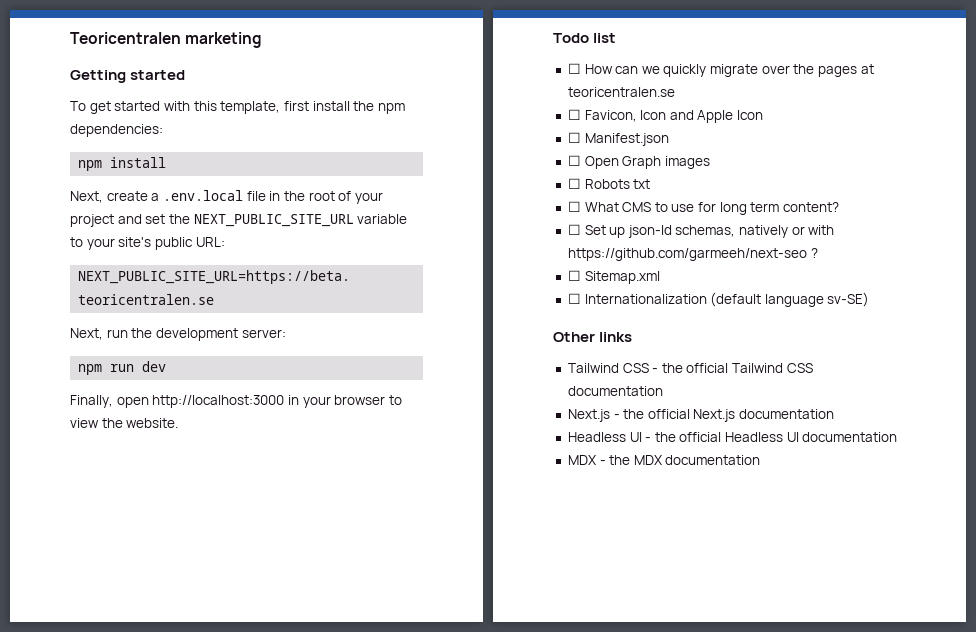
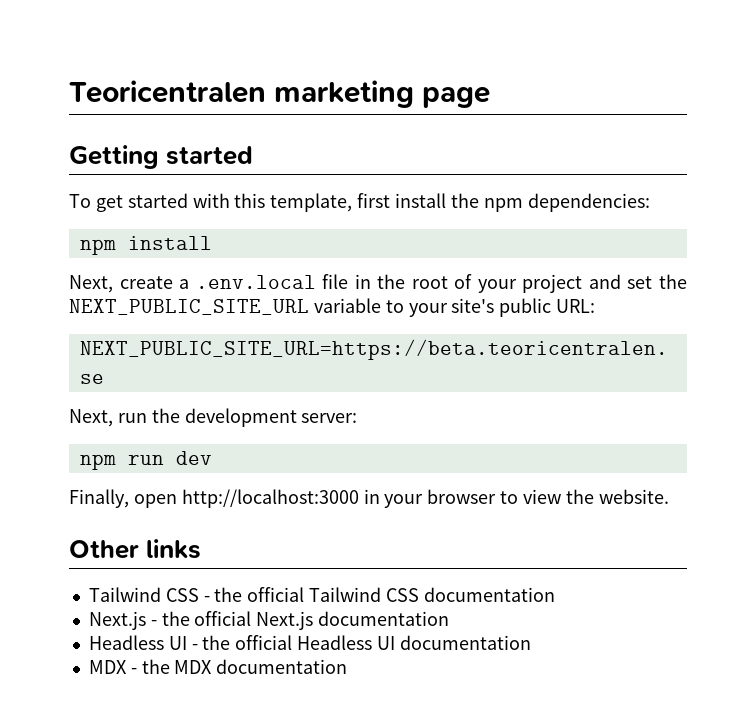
(263, 40) none -> [422,86,491,108] page
[553,33,617,43] [567,63,874,77] [567,87,675,97] [567,109,764,123] [567,132,669,146] [567,155,710,169] [567,178,651,189] [567,201,840,215] [567,224,835,238] [567,248,818,261] [567,270,660,284] [567,292,870,307] // Todo list // ☐ How can we quickly migrate over the pages at teoricentralen.se // ☐ Favicon, Icon and Apple Icon // ☐ Manifest.json // ☐ Open Graph images // ☐ Robots txt // ☐ What CMS to use for long term content? // ☐ Set up json-ld schemas, natively or with https://github.com/garmeeh/next-seo ? // ☐ Sitemap.xml // ☐ Internationalization (default language sv-SE) -> (669, 496) none

